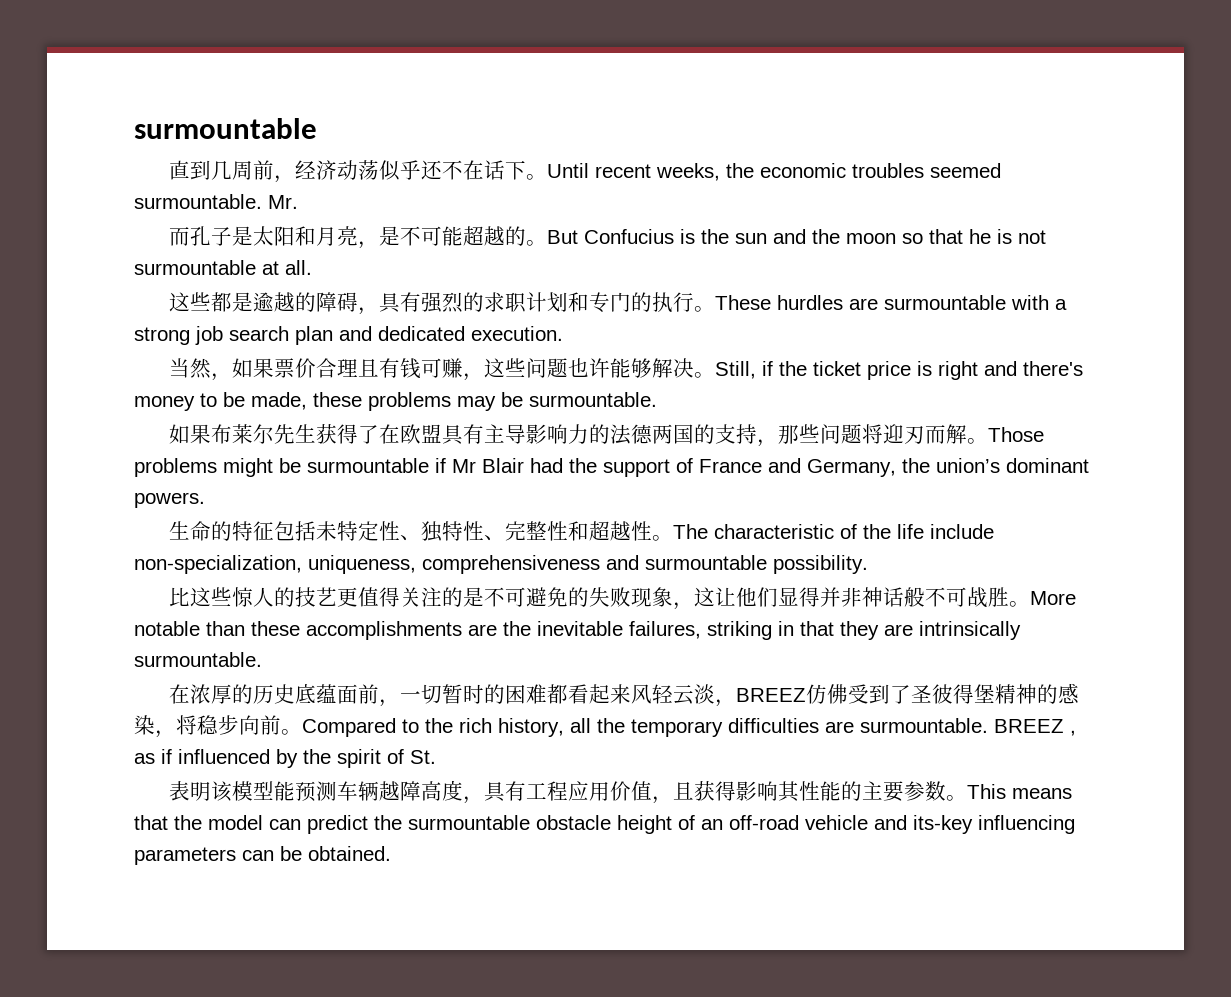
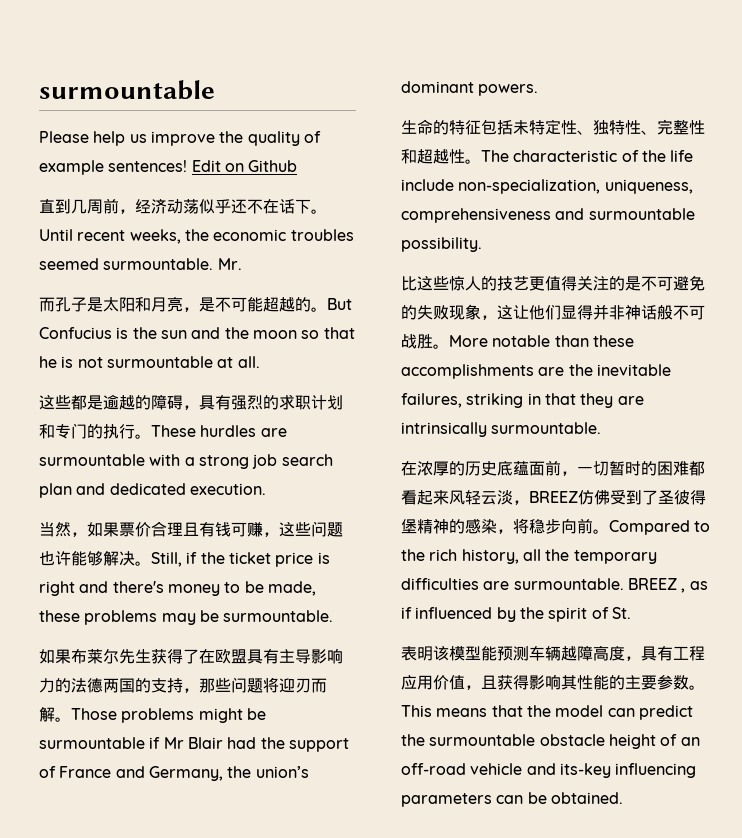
[134,118,317,139] surmountable -> [39,80,215,100] [39,131,321,146] [39,160,298,175] surmountable // Please help us improve the quality of example sentences! Edit on Github

